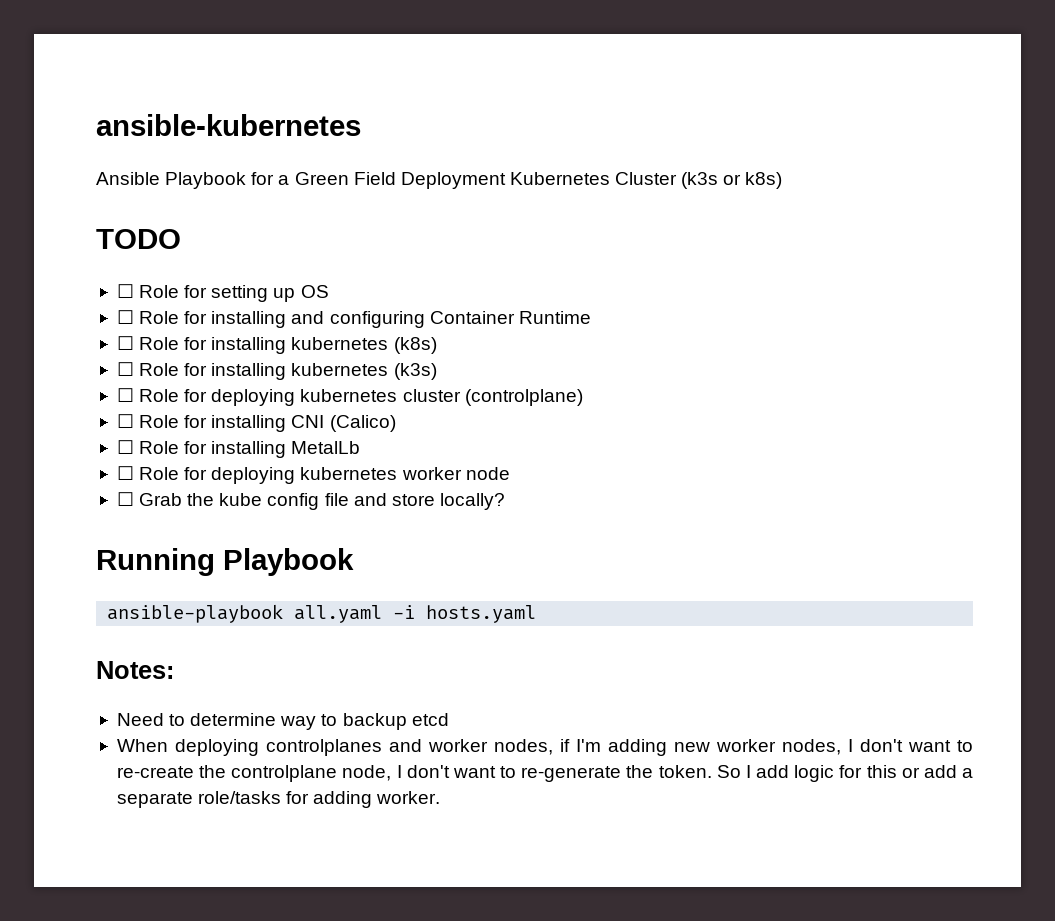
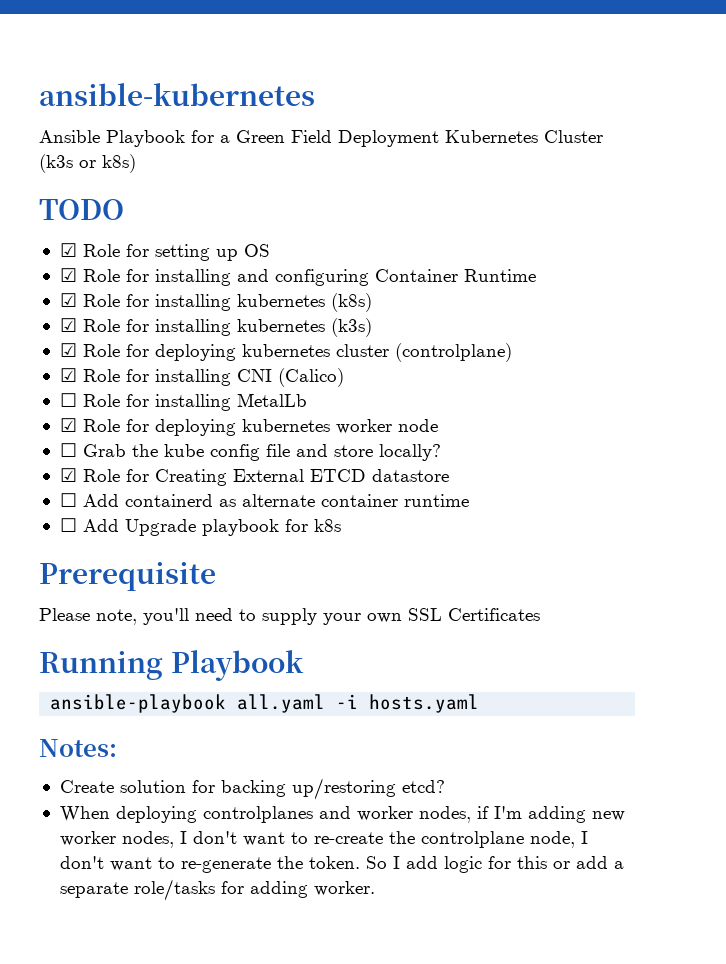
[116,284,134,298] ☐ -> [59,243,77,257] ☑
[116,310,134,324] ☐ -> [59,268,77,282] ☑
[116,336,134,350] ☐ -> [59,293,77,307] ☑
[116,362,134,376] ☐ -> [59,318,77,332] ☑
[116,388,134,402] ☐ -> [59,343,77,357] ☑
[116,414,134,428] ☐ -> [59,368,77,382] ☑
[116,466,134,480] ☐ -> [59,418,77,432] ☑
(505, 501) none -> [59,468,449,486] [59,493,469,507] [59,518,341,536] [39,562,216,591] [39,608,540,625] // ☑ Role for Creating External ETCD datastore // ☐ Add containerd as alternate container runtime // ☐ Add Upgrade playbook for k8s // Prerequisite // Please note, you'll need to supply your own SSL Certificates
[116,713,449,730] Need to determine way to backup etcd -> [59,778,445,800] Create solution for backing up/restoring etcd?

